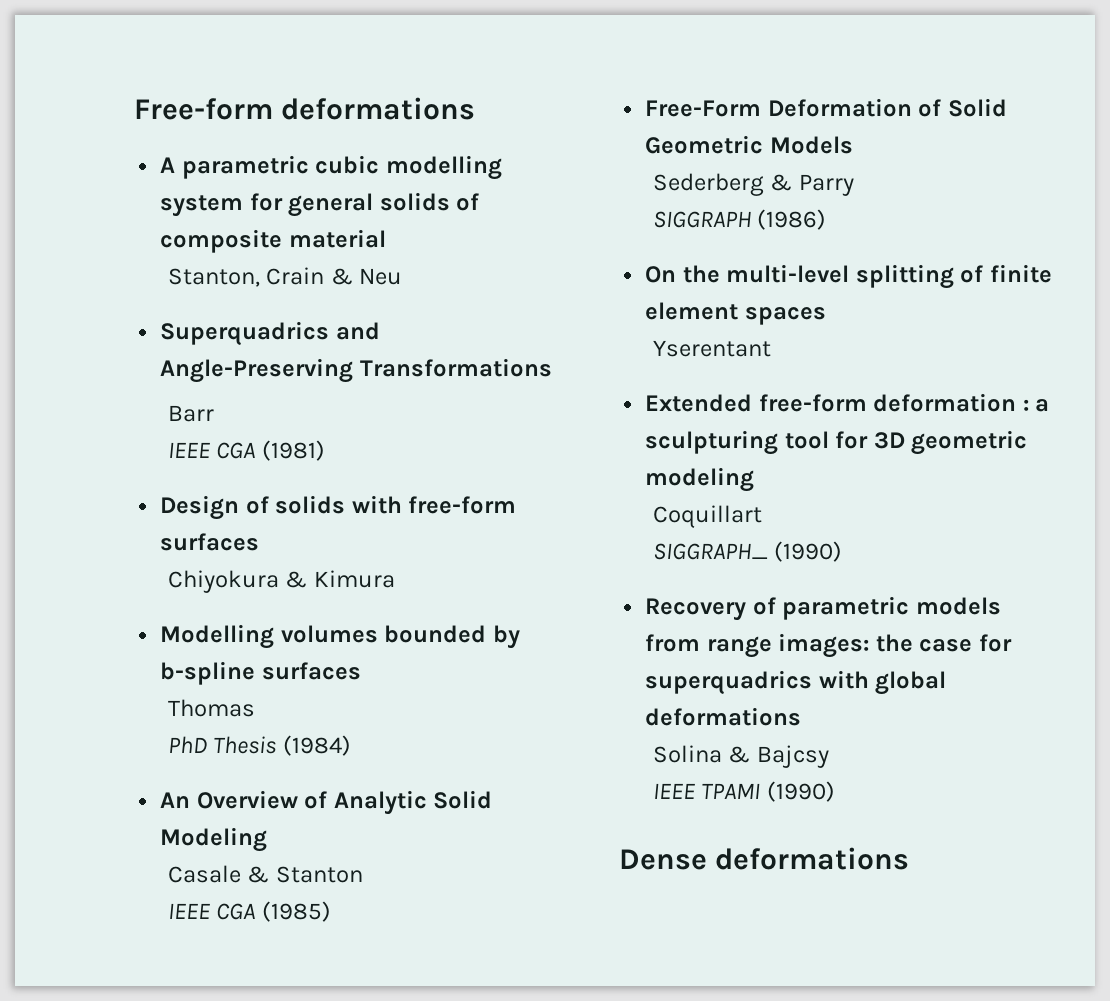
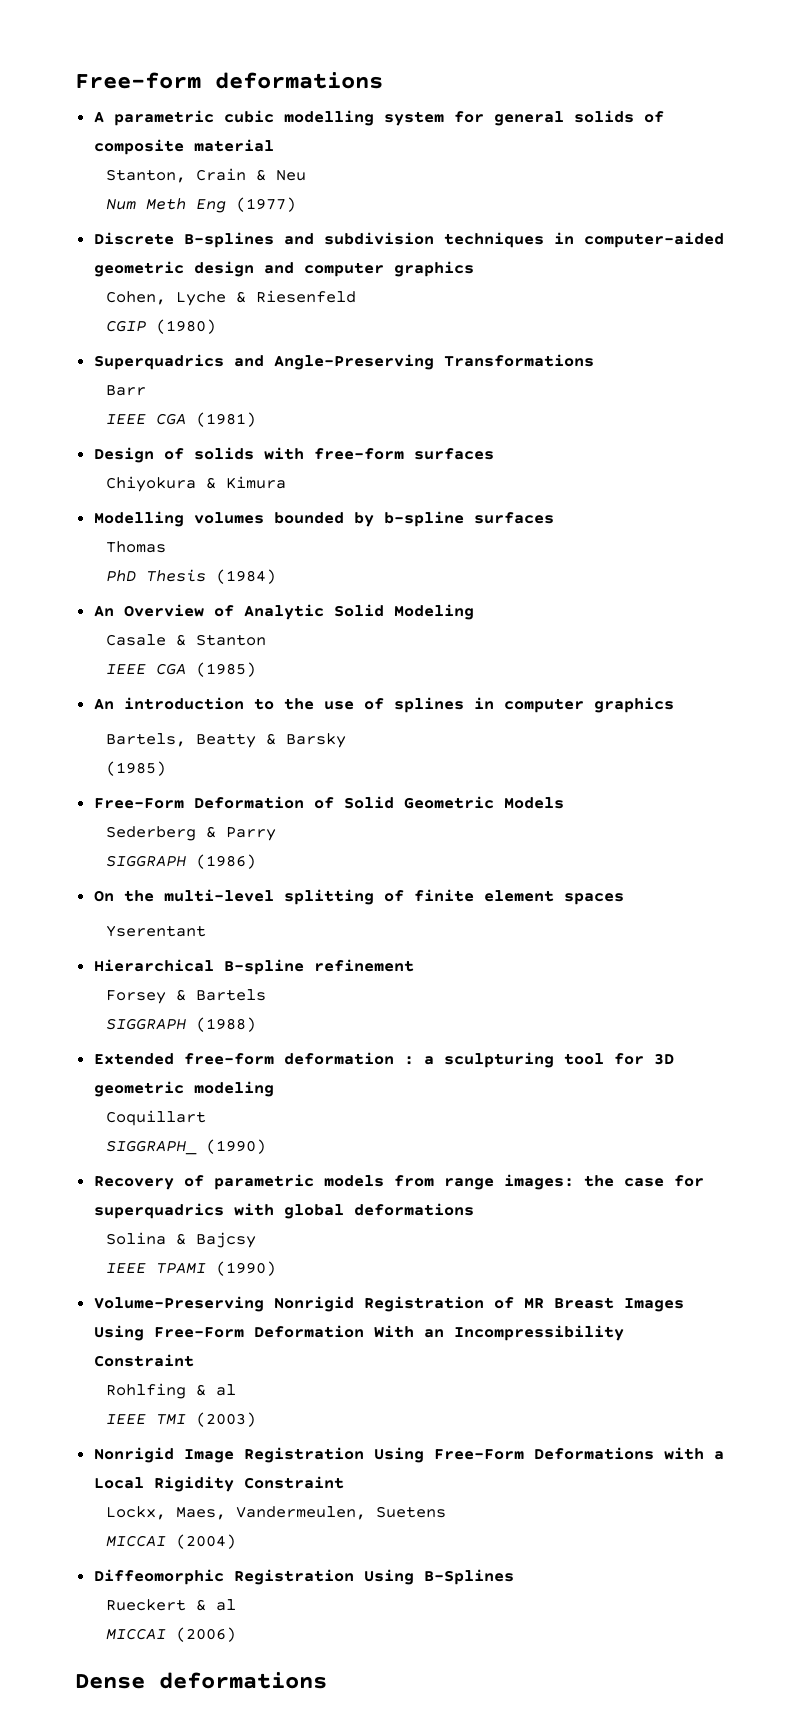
(403, 276) none -> [105,197,296,213] [93,232,724,248] [93,261,474,277] [105,290,356,306] [105,319,216,334] // Num Meth Eng (1977) // Discrete B-splines and subdivision techniques in computer-aided geometric design and computer graphics // Cohen, Lyche & Riesenfeld // CGIP (1980)
(331, 911) none -> [93,697,674,713] [105,733,346,748] [105,761,166,776] // An introduction to the use of splines in computer graphics // Bartels, Beatty & Barsky // (1985)
(771, 348) none -> [93,959,414,975] [105,989,266,1004] [105,1017,256,1032] // Hierarchical B-spline refinement // Forsey & Bartels // SIGGRAPH (1988)
(835, 791) none -> [93,1296,684,1312] [93,1325,624,1341] [93,1354,194,1367] [105,1383,236,1399] [105,1412,256,1427] [93,1447,724,1463] [93,1476,344,1492] [105,1506,446,1520] [105,1534,236,1549] [93,1569,514,1585] [105,1599,236,1611] [105,1627,236,1642] // Volume-Preserving Nonrigid Registration of MR Breast Images Using Free-Form Deformation With an Incompressibility Constraint // Rohlfing & al // IEEE TMI (2003) // Nonrigid Image Registration Using Free-Form Deformations with a Local Rigidity Constraint // Lockx, Maes, Vandermeulen, Suetens // MICCAI (2004) // Diffeomorphic Registration Using B-Splines // Rueckert & al // MICCAI (2006)

